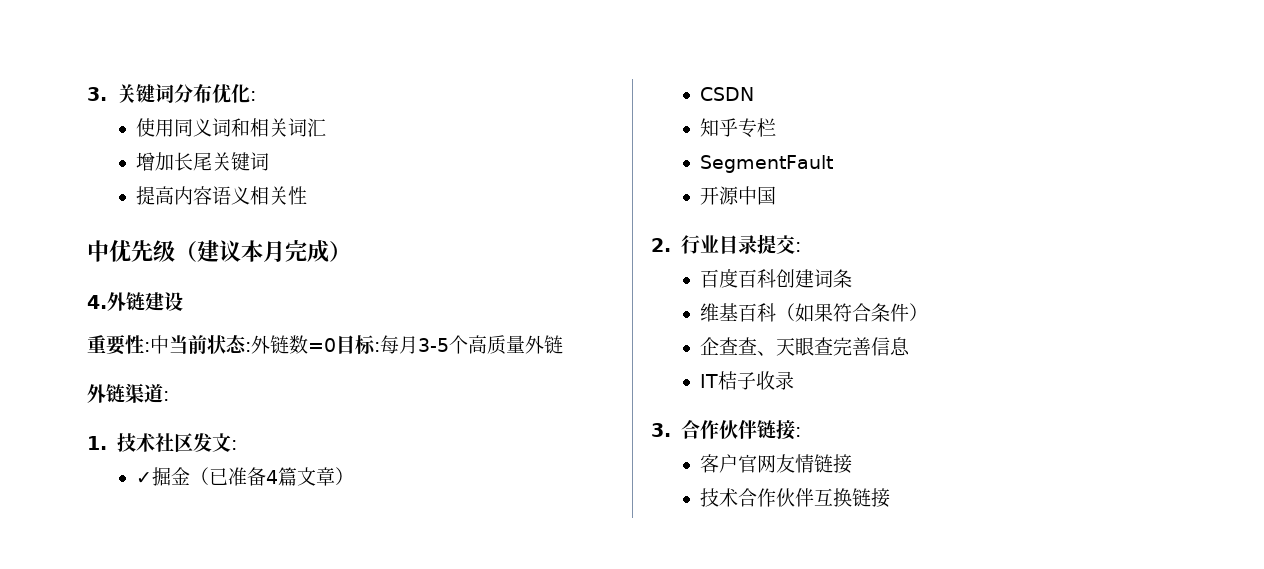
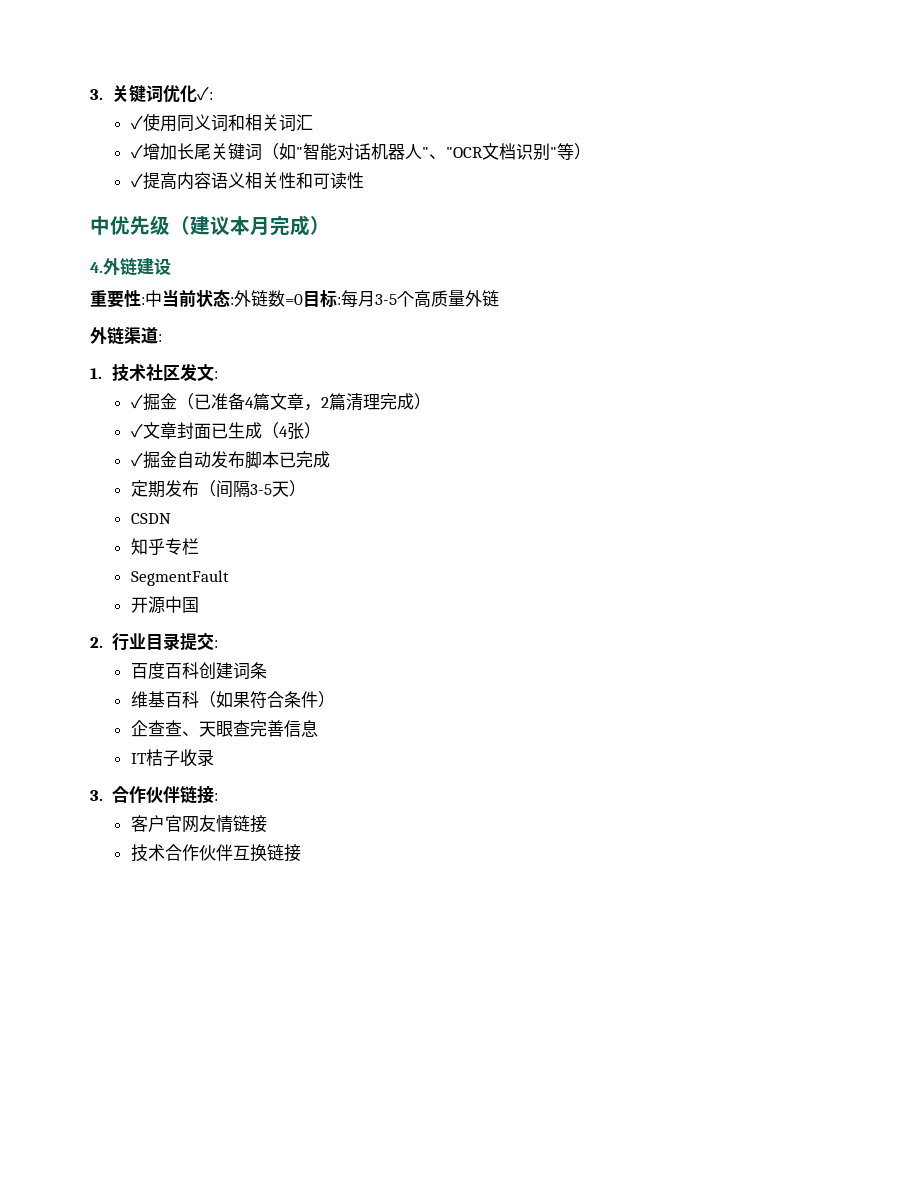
[173,84,256,103] 分布优化: // -> [162,85,213,103] [130,115,143,130] 优化✓: // ✓
(326, 127) none -> [130,144,143,159] ✓
(269, 161) // -> [261,143,591,161] [130,173,143,188] （如"智能对话机器人"、"OCR文档识别"等） // ✓
(307, 195) none -> [295,172,364,189] 和可读性
(335, 476) none -> [303,393,431,411] [130,422,321,440] [130,451,330,469] [130,480,289,498] ，2篇清理完成） // ✓文章封面已生成（4张） // ✓掘金自动发布脚本已完成 // 定期发布（间隔3-5天

